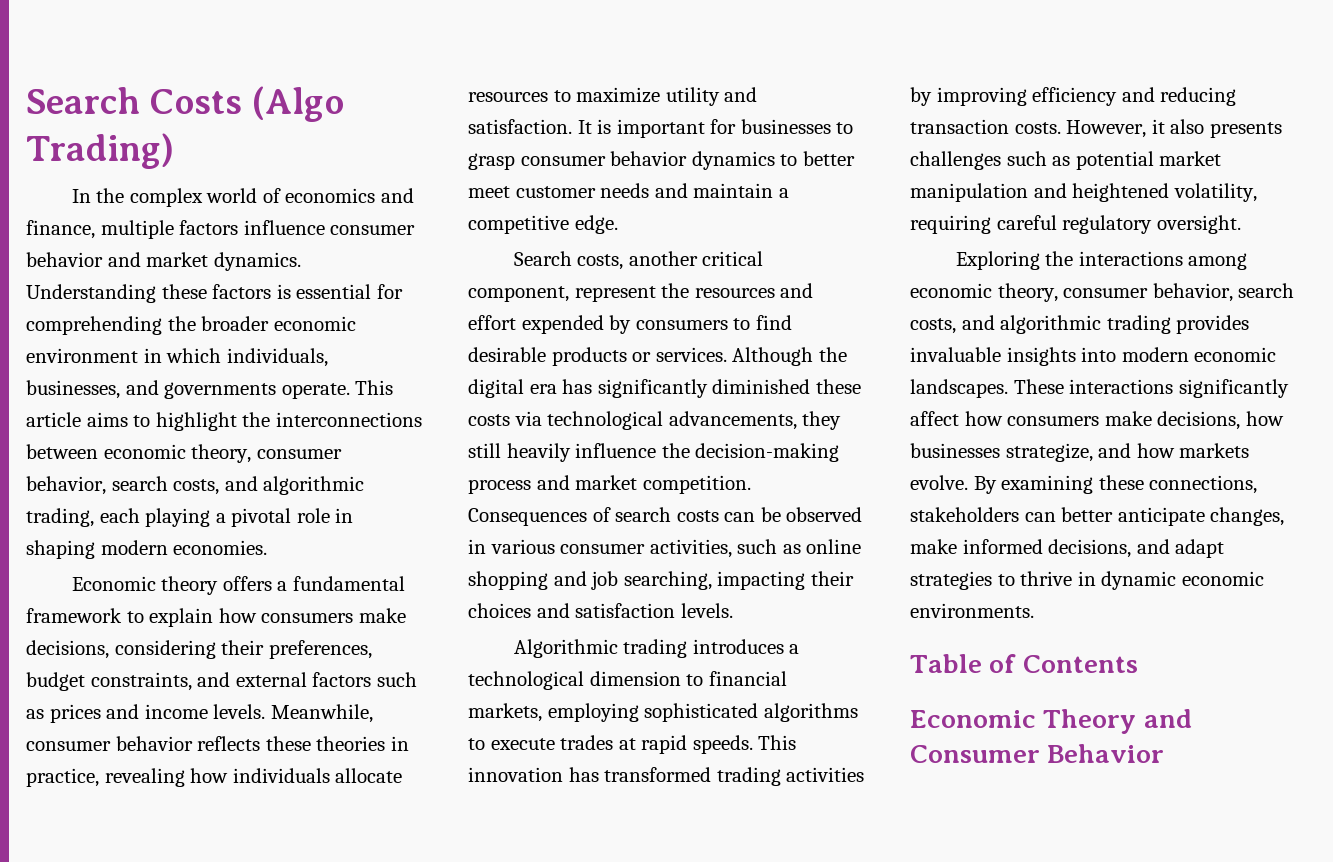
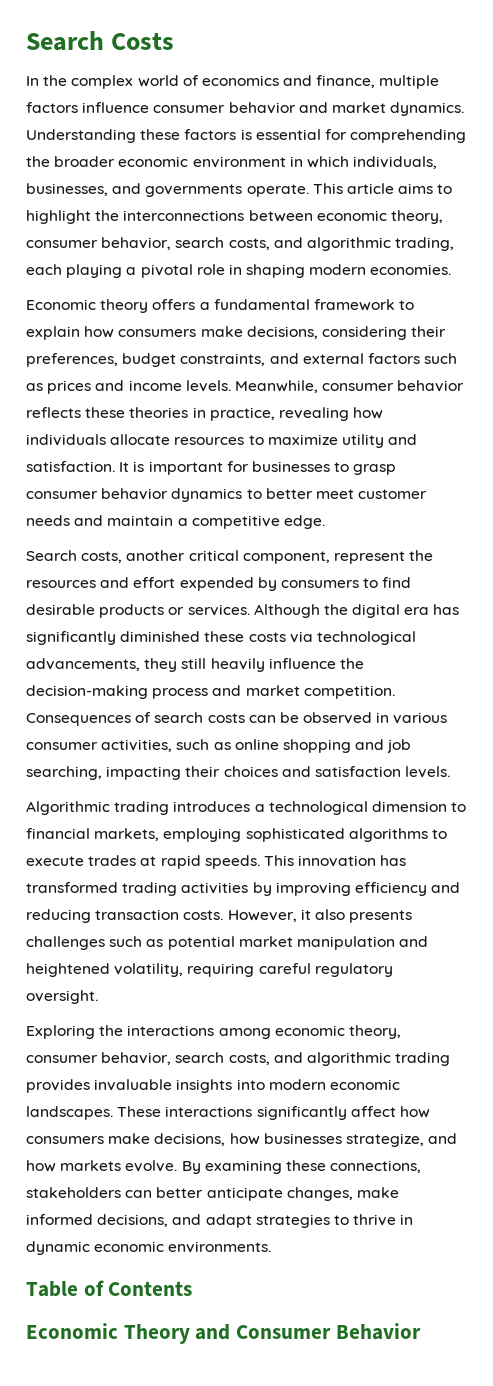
[251,86,344,122] [26,133,174,169] (Algo Trading) -> (175, 41) none

